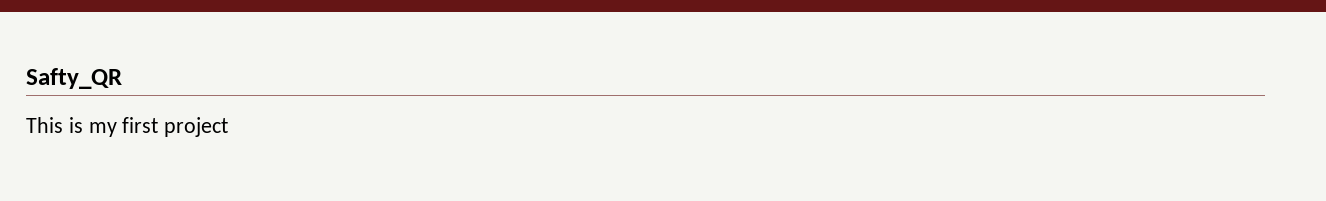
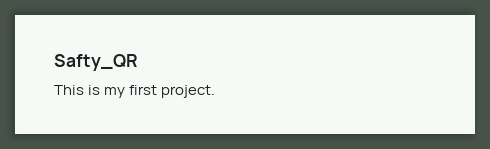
[164,117,229,137] project -> [161,85,216,98] project.

